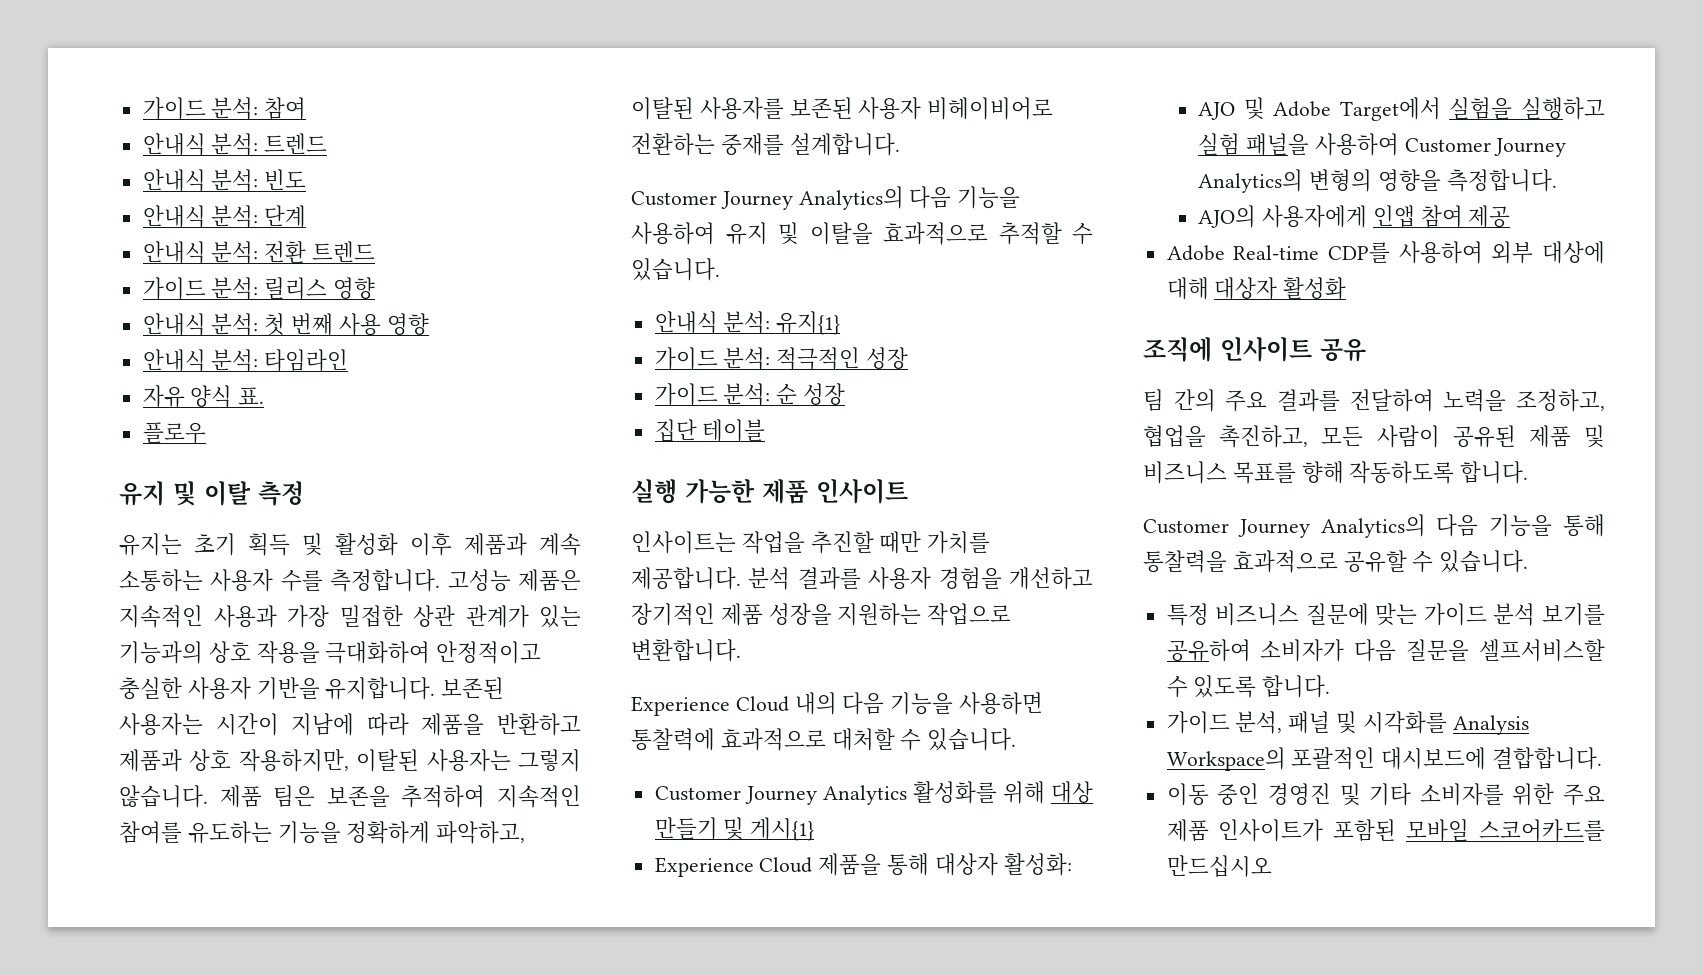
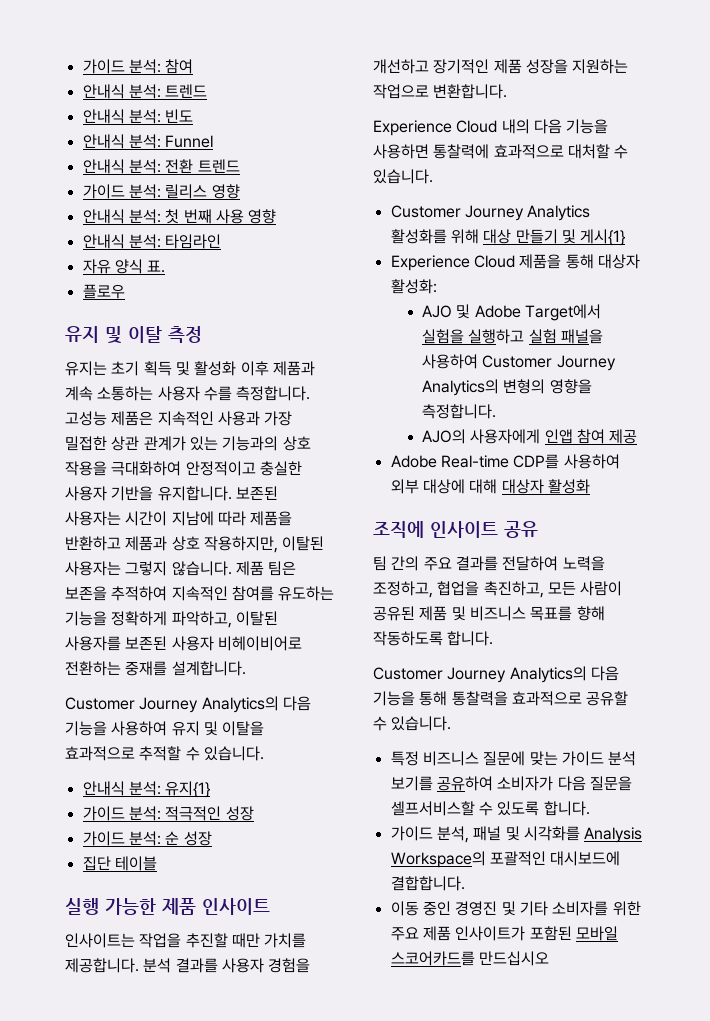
[264,205,307,228] 단계 -> [165,135,214,148] Funnel

